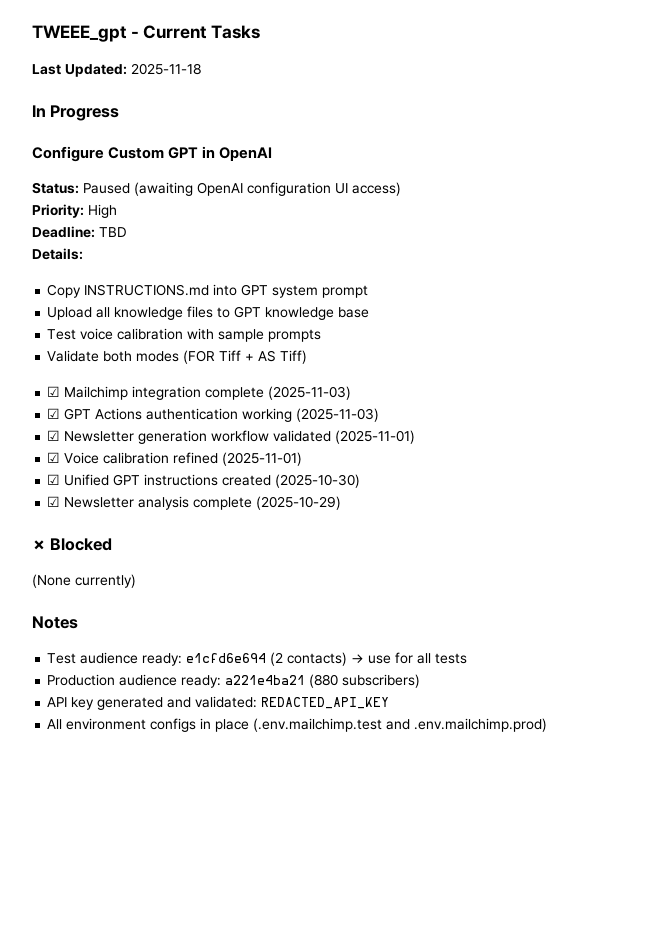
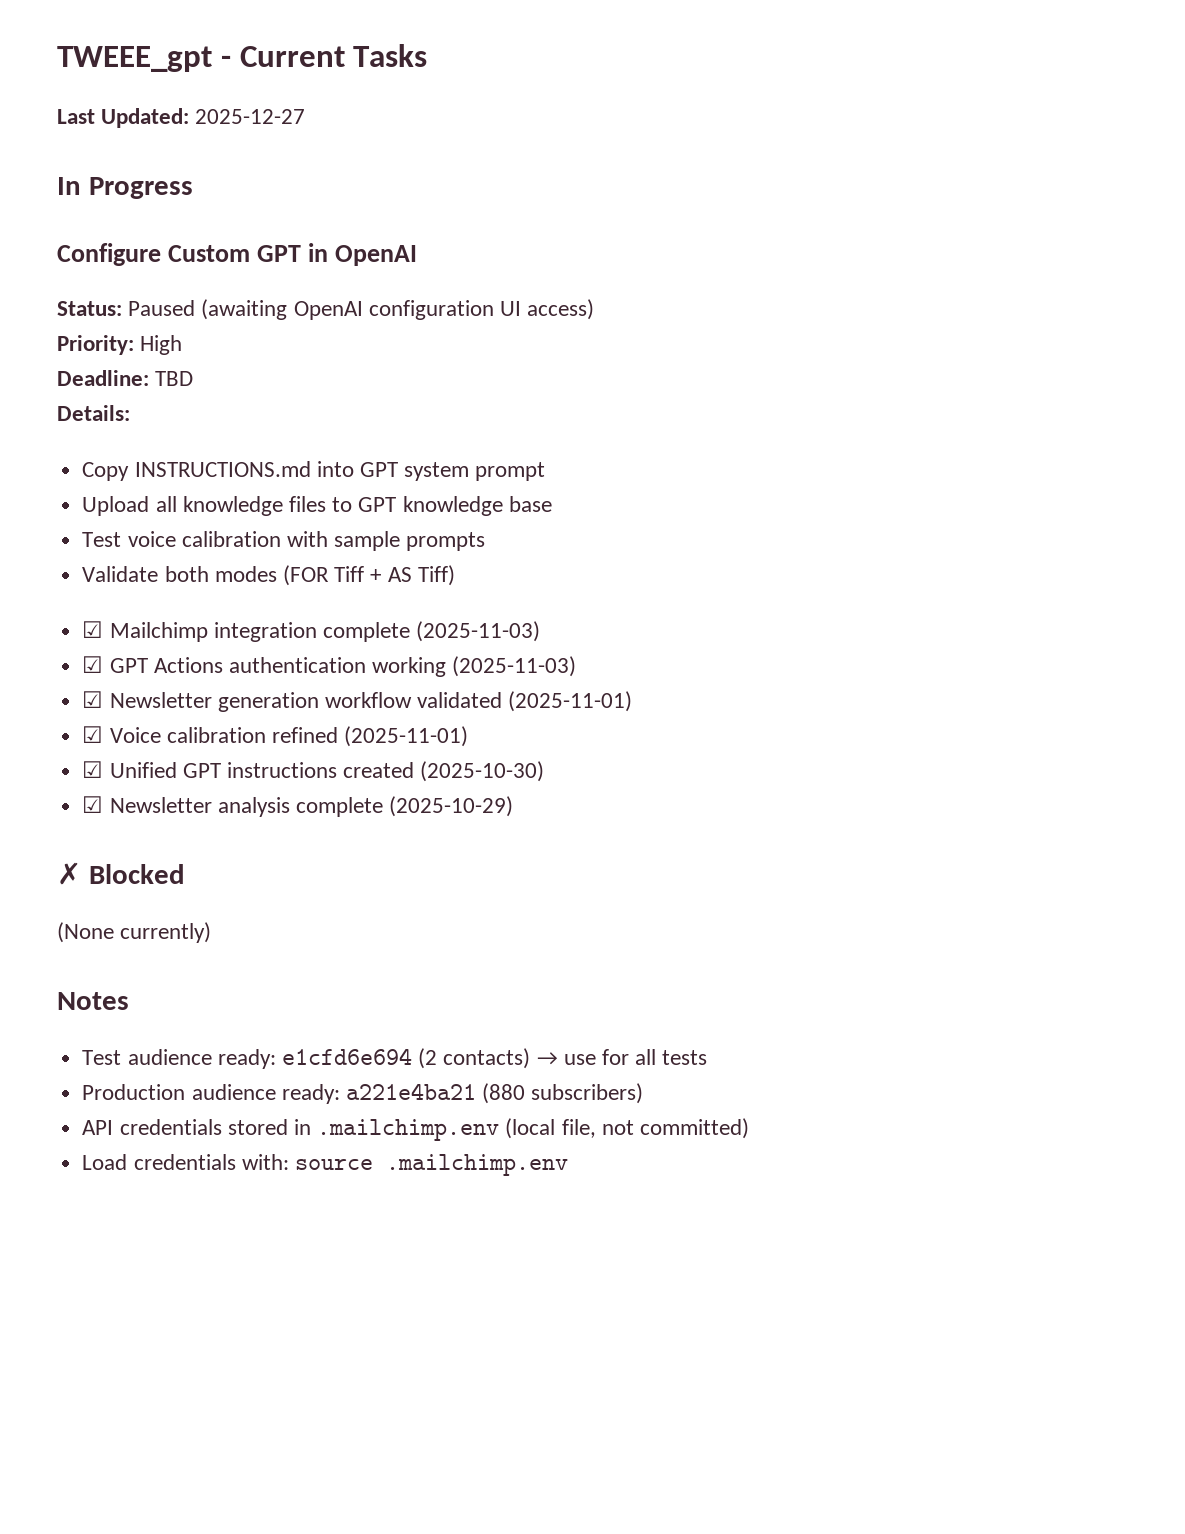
[131,63,201,75] 2025-11-18 -> [195,109,306,124] 2025-12-27
[71,696,390,710] [47,718,548,732] key generated and validated: REDACTED_API_KEY // All environment configs in place (.env.mailchimp.test and .env.mailchimp.prod) -> [119,1118,749,1141] [82,1154,568,1176] credentials stored in .mailchimp.env (local file, not committed) // Load credentials with: source .mailchimp.env

